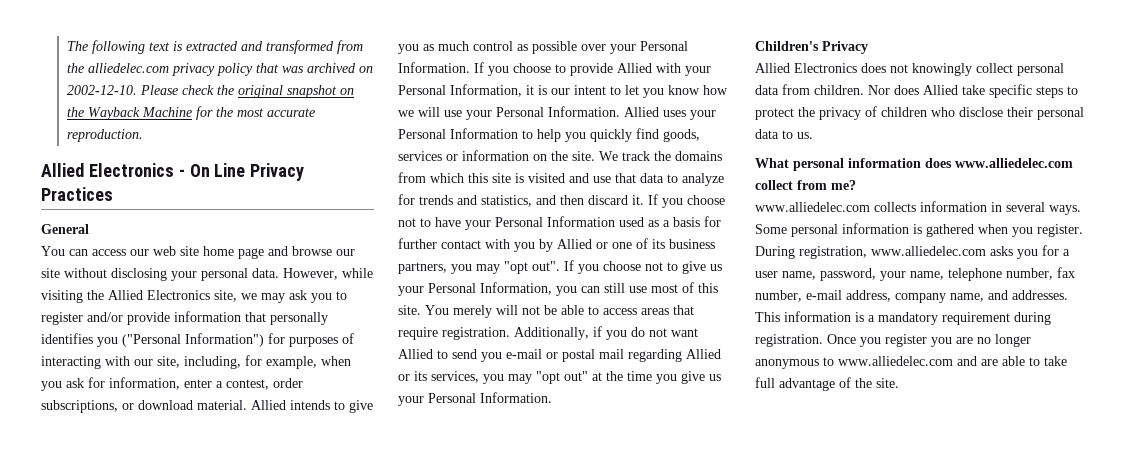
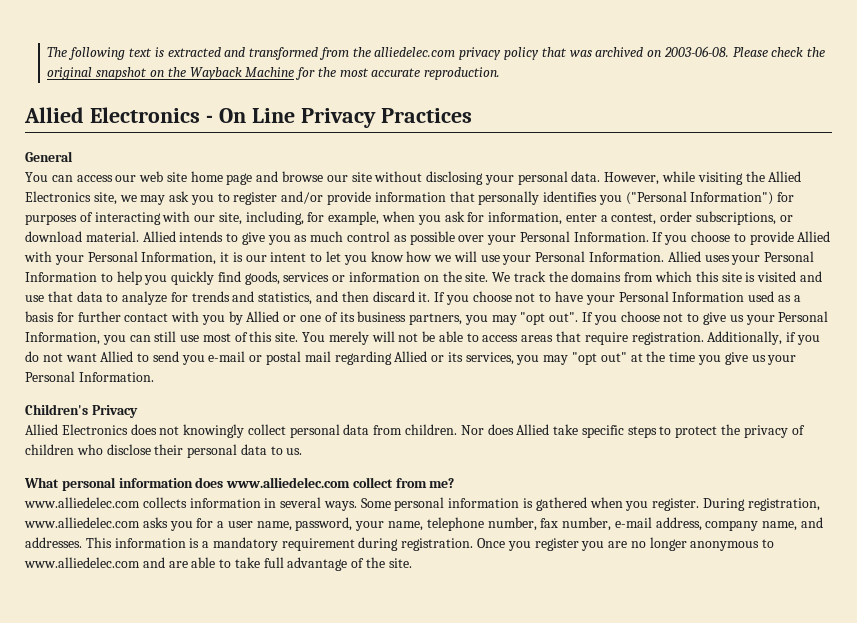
[66,85,137,95] 2002-12-10. -> [663,46,729,57] 2003-06-08.

